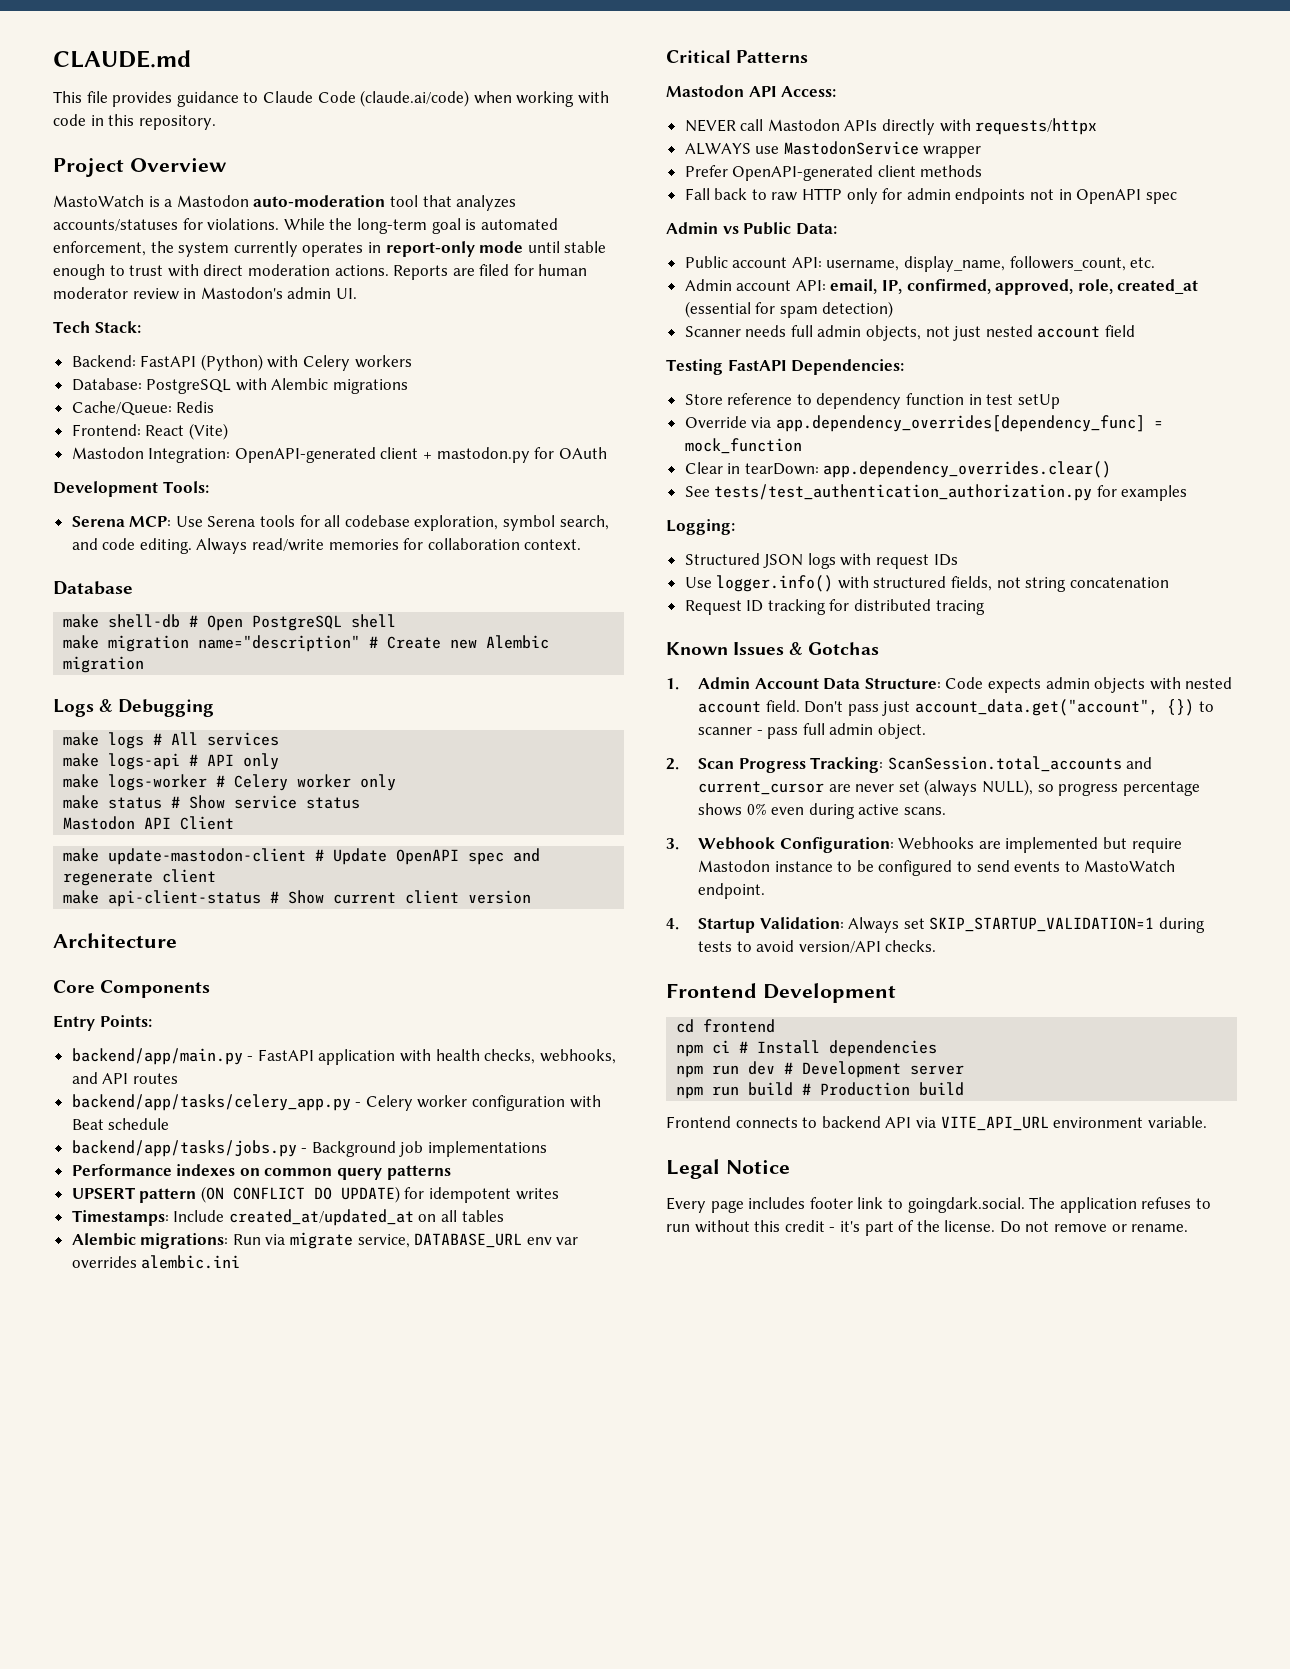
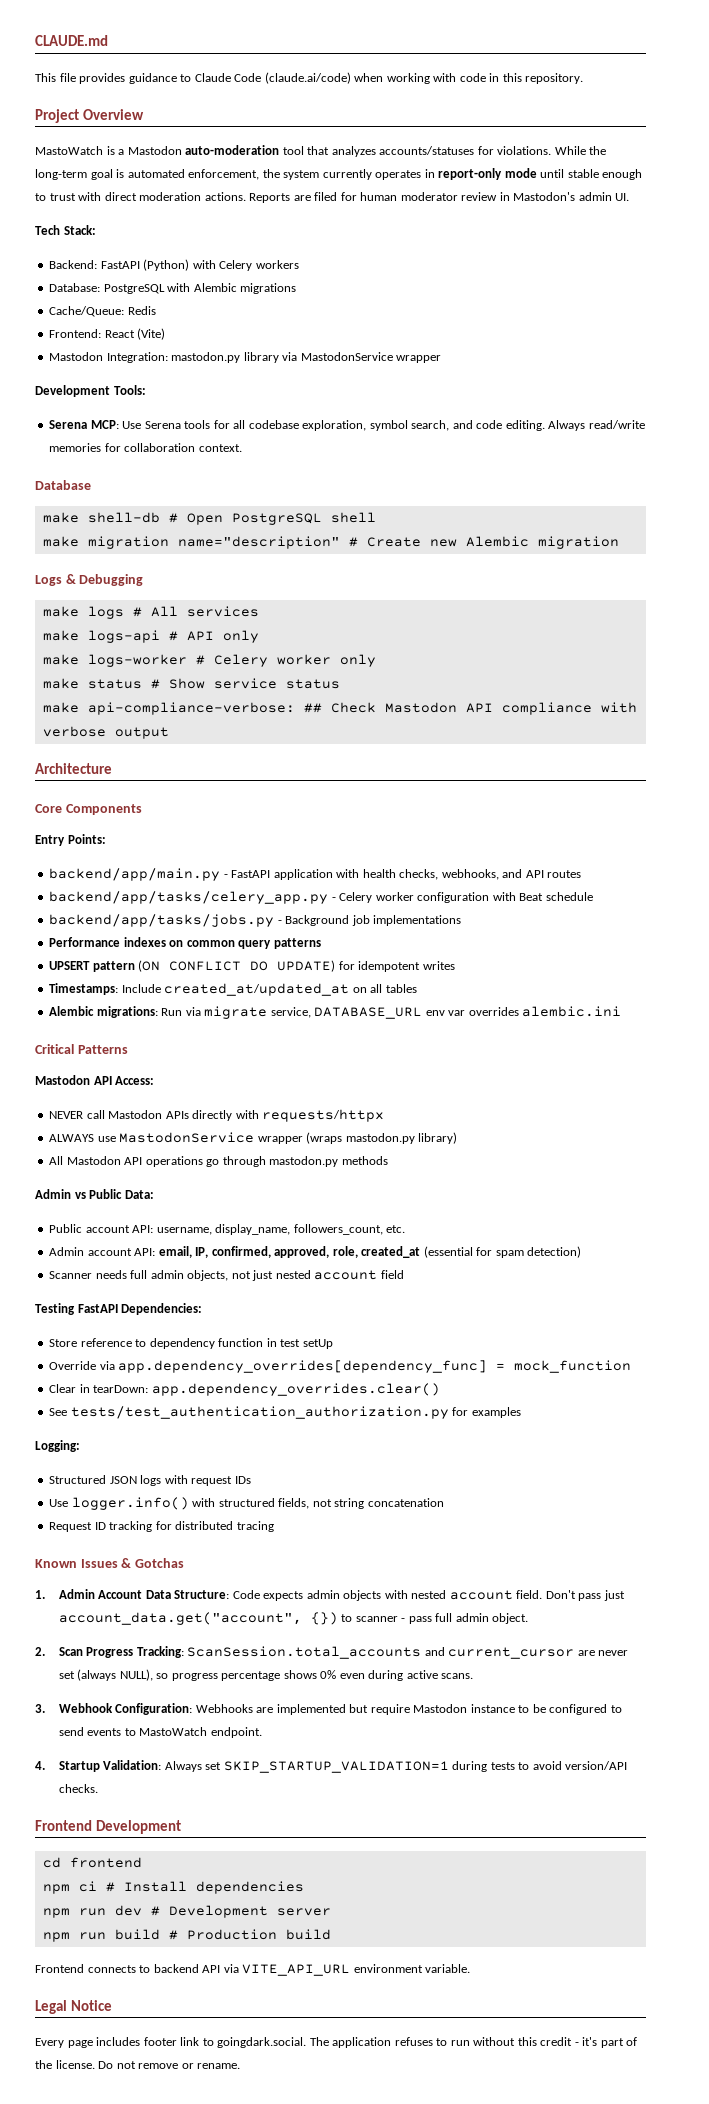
[234,447,607,463] OpenAPI-generated client + mastodon.py for OAuth -> [171,352,442,363] mastodon.py library via MastodonService wrapper
[63,816,235,830] [63,848,541,865] [63,869,217,886] [63,890,532,907] Mastodon API Client // make update-mastodon-client # Update OpenAPI spec and regenerate client // make api-client-status # Show current client version -> [42,702,637,715] [42,726,169,739] make api-compliance-verbose: ## Check Mastodon API compliance with verbose output
[684,165,983,181] [684,188,1177,204] // Prefer OpenAPI-generated client methods // Fall back to raw HTTP only for admin endpoints not in OpenAPI spec -> [306,1132,458,1144] [49,1156,388,1167] (wraps mastodon.py library) // All Mastodon API operations go through mastodon.py methods

